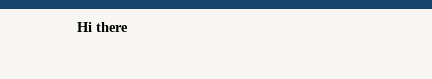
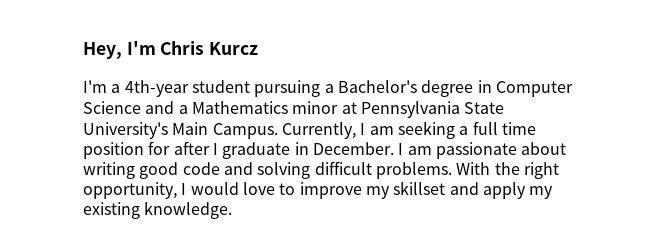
[77,22,128,32] Hi there -> [83,41,259,59] [83,80,573,97] [83,101,505,118] [83,121,536,139] [83,141,567,159] [83,161,559,179] [83,181,554,199] [83,201,233,219] Hey, I'm Chris Kurcz // I'm a 4th-year student pursuing a Bachelor's degree in Computer Science and a Mathematics minor at Pennsylvania State University's Main Campus. Currently, I am seeking a full time position for after I graduate in December. I am passionate about writing good code and solving difficult problems. With the right opportunity, I would love to improve my skillset and apply my existing knowledge.

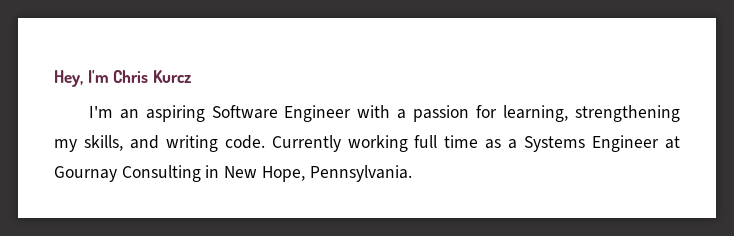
[111,80,573,97] [83,101,505,118] [83,121,536,139] [83,141,567,159] [83,161,559,179] [83,181,554,199] [83,201,233,219] a 4th-year student pursuing a Bachelor's degree in Computer Science and a Mathematics minor at Pennsylvania State University's Main Campus. Currently, I am seeking a full time position for after I graduate in December. I am passionate about writing good code and solving difficult problems. With the right opportunity, I would love to improve my skillset and apply my existing knowledge. -> [119,105,681,122] [54,135,680,152] [54,165,412,182] an aspiring Software Engineer with a passion for learning, strengthening my skills, and writing code. Currently working full time as a Systems Engineer at Gournay Consulting in New Hope, Pennsylvania.

